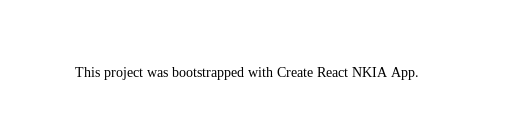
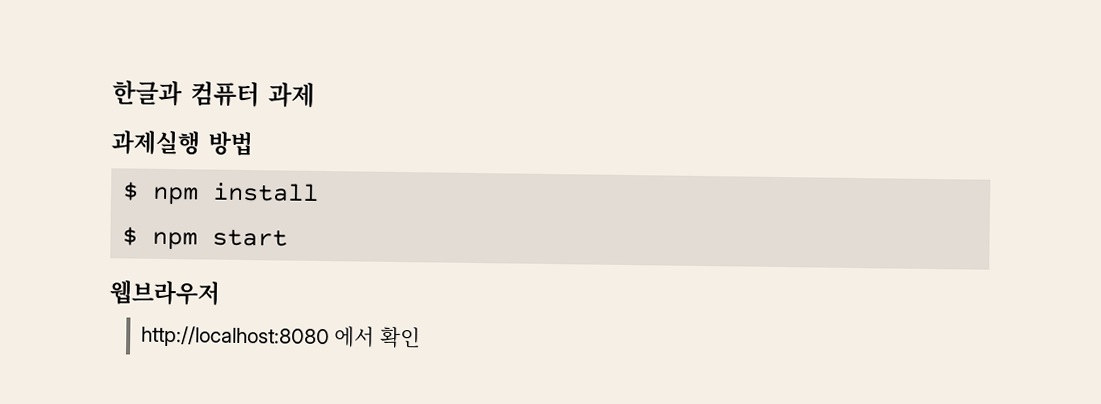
[75,67,419,80] This project was bootstrapped with Create React NKIA App. -> [112,80,315,108] [111,130,253,157] [122,181,320,205] [122,226,289,250] [109,279,220,306] [140,325,421,349] 한글과 컴퓨터 과제 // 과제실행 방법 // $ npm install // $ npm start // 웹브라우저 // http://localhost:8080 에서 확인

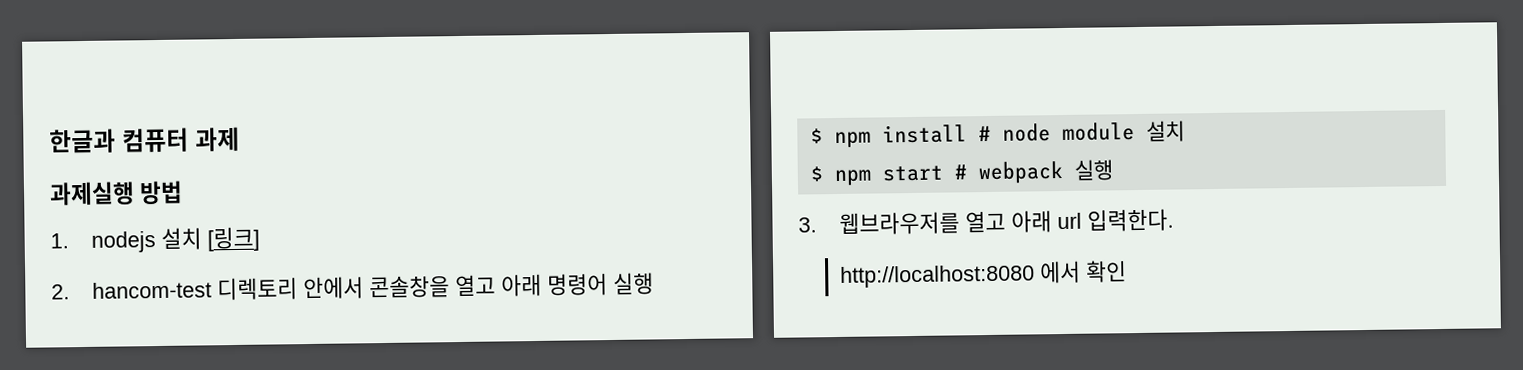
(253, 144) none -> [50,226,260,253] [51,272,654,301] // 1. nodejs 설치 [링크] // 2. hancom-test 디렉토리 안에서 콘솔창을 열고 아래 명령어 실행
(320, 192) none -> [977,120,1185,142] # node module 설치
[109,279,220,306] // 웹브라우저 -> [953,159,1113,185] [798,208,1174,235] # webpack 실행 // 3. 웹브라우저를 열고 아래 url 입력한다.

